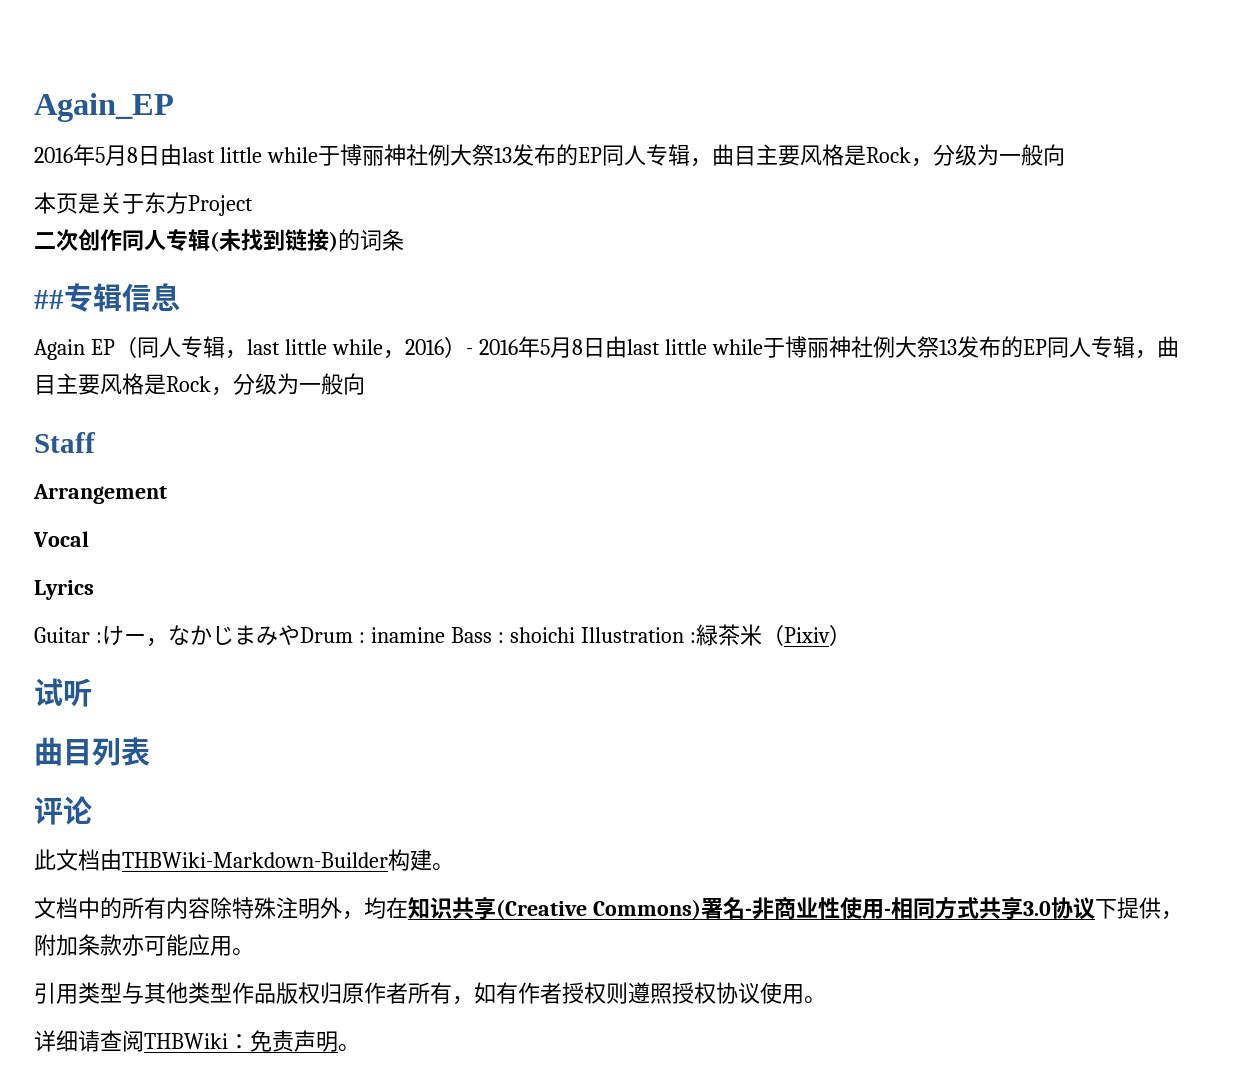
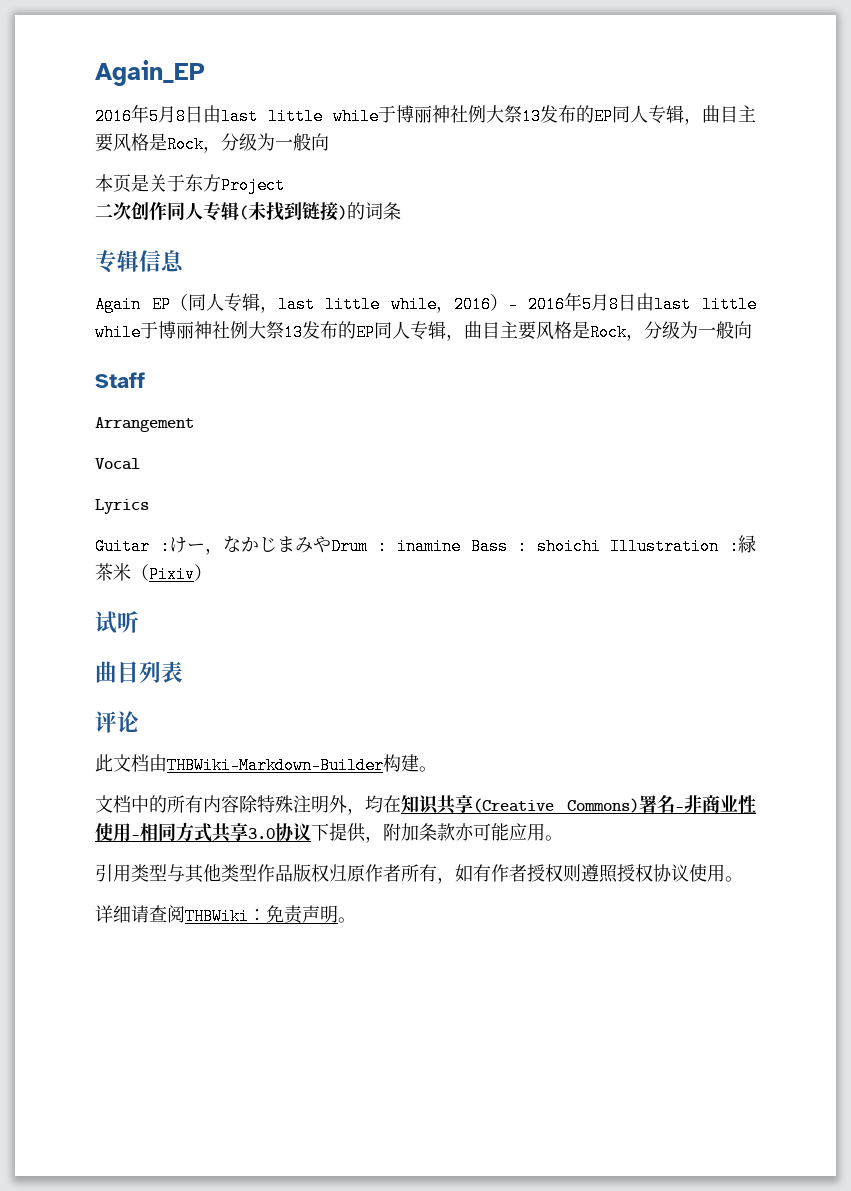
[34,290,64,309] ## -> (401, 211) none

